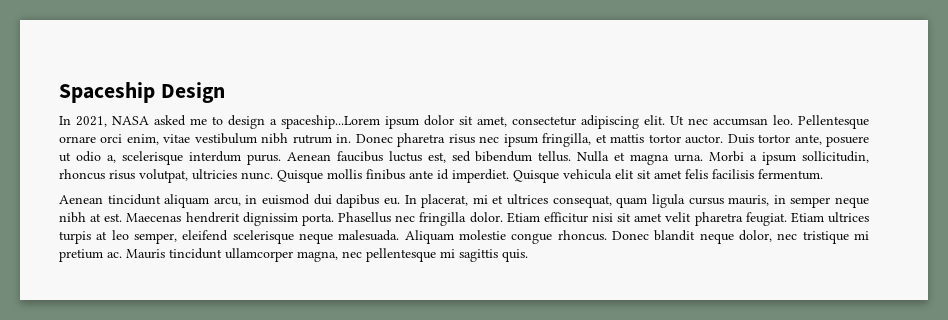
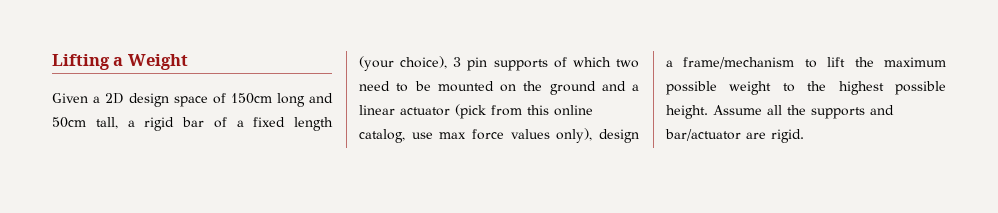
[59,82,225,103] [59,115,869,129] [59,133,870,147] [59,151,870,165] [59,169,823,183] [59,194,869,208] [59,212,869,226] [59,230,870,244] [59,248,528,262] Spaceship Design // In 2021, NASA asked me to design a spaceship...Lorem ipsum dolor sit amet, consectetur adipiscing elit. Ut nec accumsan leo. Pellentesque ornare orci enim, vitae vestibulum nibh rutrum in. Donec pharetra risus nec ipsum fringilla, et mattis tortor auctor. Duis tortor ante, posuere ut odio a, scelerisque interdum purus. Aenean faucibus luctus est, sed bibendum tellus. Nulla et magna urna. Morbi a ipsum sollicitudin, rhoncus risus volutpat, ultricies nunc. Quisque mollis finibus ante id imperdiet. Quisque vehicula elit sit amet felis facilisis fermentum. // Aenean tincidunt aliquam arcu, in euismod dui dapibus eu. In placerat, mi et ultrices consequat, quam ligula cursus mauris, in semper neque nibh at est. Maecenas hendrerit dignissim porta. Phasellus nec fringilla dolor. Etiam efficitur nisi sit amet velit pharetra feugiat. Etiam ultrices turpis at leo semper, eleifend scelerisque neque malesuada. Aliquam molestie congue rhoncus. Donec blandit neque dolor, nec tristique mi pretium ac. Mauris tincidunt ullamcorper magna, nec pellentesque mi sagittis quis. -> [52,54,188,70] [52,93,333,107] [52,117,333,131] [359,56,639,71] [359,81,639,95] [359,104,593,119] [359,128,639,143] [666,57,946,69] [666,81,946,95] [666,105,894,119] [665,129,804,143] Lifting a Weight // Given a 2D design space of 150cm long and 50cm tall, a rigid bar of a fixed length (your choice), 3 pin supports of which two need to be mounted on the ground and a linear actuator (pick from this online catalog, use max force values only), design a frame/mechanism to lift the maximum possible weight to the highest possible height. Assume all the supports and bar/actuator are rigid.

